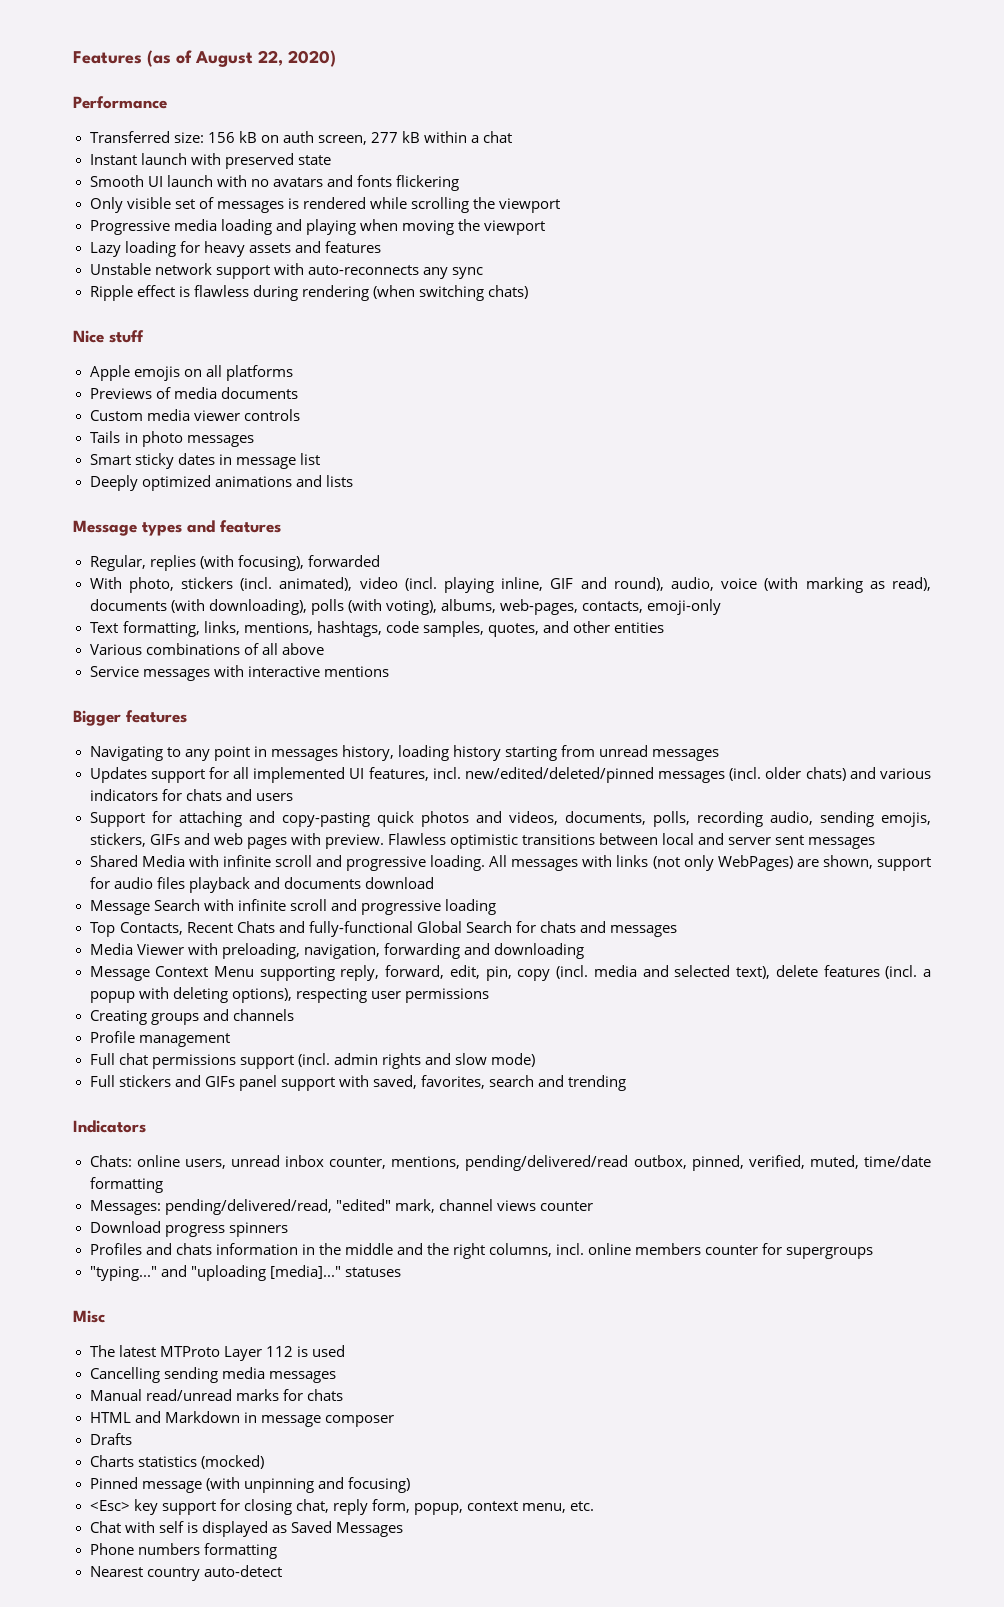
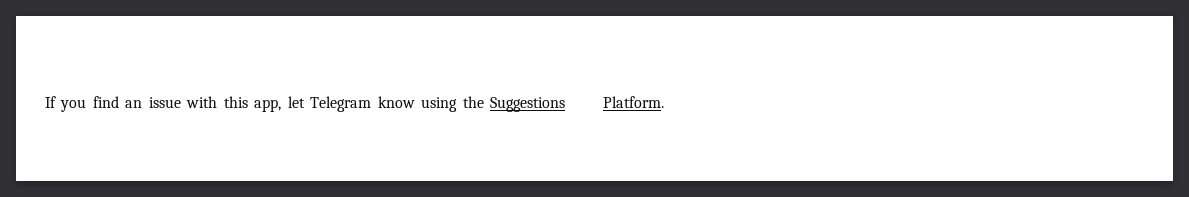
[73,50,336,67] [73,96,167,109] [89,131,513,145] [89,153,331,169] [89,175,459,191] [89,197,560,213] [89,219,545,235] [89,241,381,257] [89,263,483,279] [89,285,528,301] [73,330,144,343] [89,365,293,381] [89,387,298,399] [89,409,300,421] [89,431,254,447] [89,453,320,469] [89,475,353,491] [73,520,281,536] [89,555,380,571] [89,577,932,593] [89,599,721,615] [89,621,664,637] [89,643,324,655] [89,665,389,681] [73,710,187,726] [89,745,720,761] [89,767,932,783] [89,789,293,801] [89,811,932,827] [89,833,876,849] [89,855,932,871] [89,877,434,893] [89,899,496,915] [89,921,678,937] [89,943,584,959] [89,965,932,981] [89,987,489,1003] [89,1009,294,1025] [89,1031,230,1047] [89,1053,535,1069] [89,1075,627,1091] [73,1120,146,1133] [89,1155,931,1171] [89,1177,163,1193] [89,1199,593,1215] [89,1221,288,1237] [89,1243,874,1259] [89,1265,401,1281] [73,1310,105,1323] [89,1345,345,1361] [89,1367,336,1383] [89,1389,343,1401] [89,1411,394,1427] [89,1433,132,1445] [89,1455,264,1469] [89,1477,410,1493] [89,1499,595,1515] [89,1521,403,1537] [89,1543,277,1559] [89,1565,282,1581] Features (as of August 22, 2020) // Performance // Transferred size: 156 kB on auth screen, 277 kB within a chat // Instant launch with preserved state // Smooth UI launch with no avatars and fonts flickering // Only visible set of messages is rendered while scrolling the viewport // Progressive media loading and playing when moving the viewport // Lazy loading for heavy assets and features // Unstable network support with auto-reconnects any sync // Ripple effect is flawless during rendering (when switching chats) // Nice stuff // Apple emojis on all platforms // Previews of media documents // Custom media viewer controls // Tails in photo messages // Smart sticky dates in message list // Deeply optimized animations and lists // Message types and features // Regular, replies (with focusing), forwarded // With photo, stickers (incl. animated), video (incl. playing inline, GIF and round), audio, voice (with marking as read), documents (with downloading), polls (with voting), albums, web-pages, contacts, emoji-only // Text formatting, links, mentions, hashtags, code samples, quotes, and other entities // Various combinations of all above // Service messages with interactive mentions // Bigger features // Navigating to any point in messages history, loading history starting from unread messages // Updates support for all implemented UI features, incl. new/edited/deleted/pinned messages (incl. older chats) and various indicators for chats and users // Support for attaching and copy-pasting quick photos and videos, documents, polls, recording audio, sending emojis, stickers, GIFs and web pages with preview. Flawless optimistic transitions between local and server sent messages // Shared Media with infinite scroll and progressive loading. All messages with links (not only WebPages) are shown, support for audio files playback and documents download // Message Search with infinite scroll and progressive loading // Top Contacts, Recent Chats and fully-functional Global Search for chats and messages // Media Viewer with preloading, navigation, forwarding and downloading // Message Context Menu supporting reply, forward, edit, pin, copy (incl. media and selected text), delete features (incl. a popup with deleting options), respecting user permissions // Creating groups and channels // Profile management // Full chat permissions support (incl. admin rights and slow mode) // Full stickers and GIFs panel support with saved, favorites, search and trending // Indicators // Chats: online users, unread inbox counter, mentions, pending/delivered/read outbox, pinned, verified, muted, time/date formatting // Messages: pending/delivered/read, "edited" mark, channel views counter // Download progress spinners // Profiles and chats information in the middle and the right columns, incl. online members counter for supergroups // "typing..." and "uploading [media]..." statuses // Misc // The latest MTProto Layer 112 is used // Cancelling sending media messages // Manual read/unread marks for chats // HTML and Markdown in message composer // Drafts // Charts statistics (mocked) // Pinned message (with unpinning and focusing) // <Esc> key support for closing chat, reply form, popup, context menu, etc. // Chat with self is displayed as Saved Messages // Phone numbers formatting // Nearest country auto-detect -> [45,96,664,112] If you find an issue with this app, let Telegram know using the Suggestions Platform.

